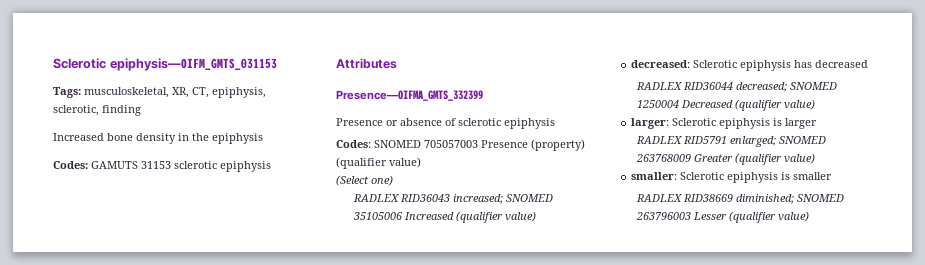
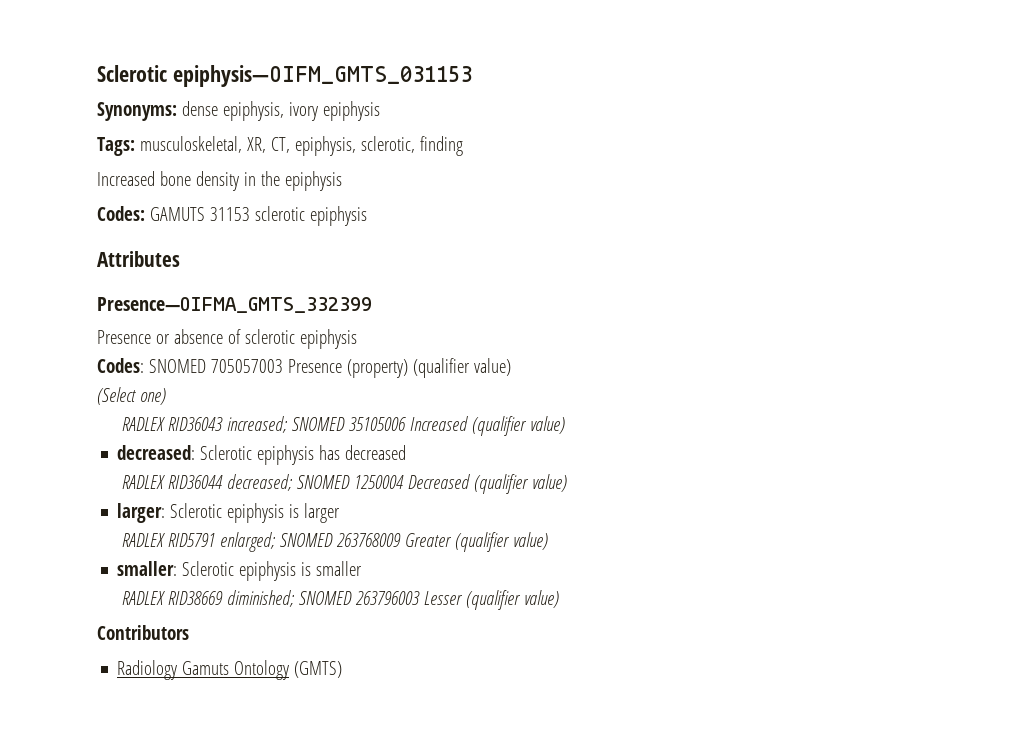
(277, 64) none -> [97,101,380,121] // Synonyms: dense epiphysis, ivory epiphysis
(809, 216) none -> [97,625,189,640] [117,660,343,680] // Contributors // Radiology Gamuts Ontology (GMTS)

